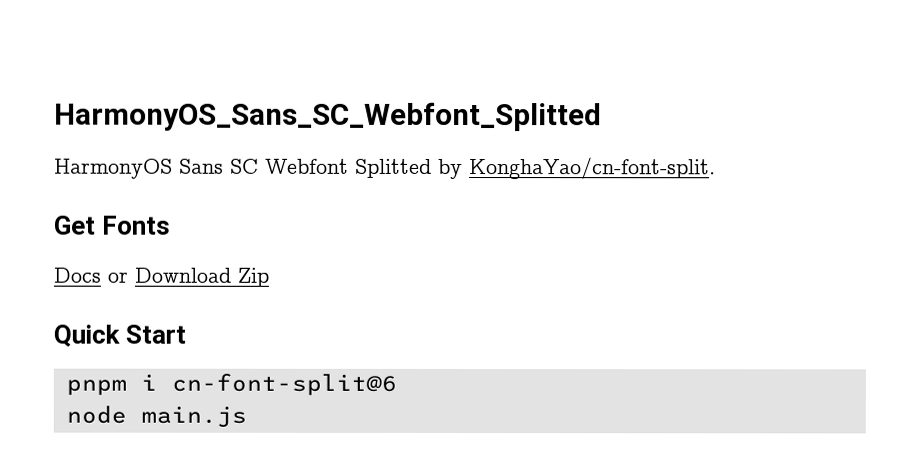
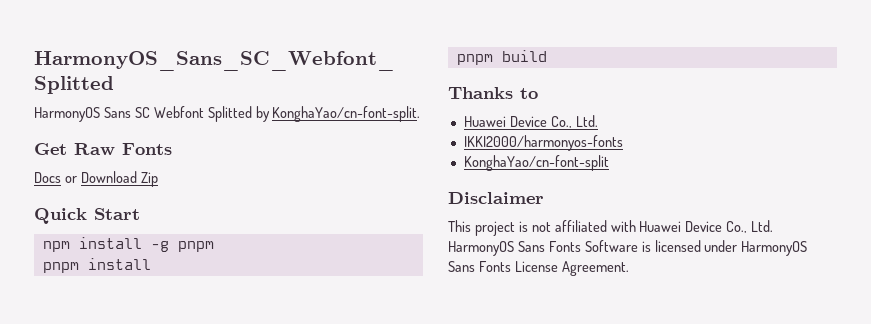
(96, 225) none -> [74,143,115,155] Raw
[65,373,397,396] [65,405,247,428] pnpm i cn-font-split@6 // node main.js -> [42,237,214,252] [42,258,151,273] [456,50,547,65] [448,87,538,99] [463,115,598,128] [463,135,623,151] [463,155,609,171] [448,192,544,204] [448,220,774,236] [448,240,808,256] [448,261,629,276] npm install -g pnpm // pnpm install // pnpm build // Thanks to // Huawei Device Co., Ltd. // IKKI2000/harmonyos-fonts // KonghaYao/cn-font-split // Disclaimer // This project is not affiliated with Huawei Device Co., Ltd. HarmonyOS Sans Fonts Software is licensed under HarmonyOS Sans Fonts License Agreement.

